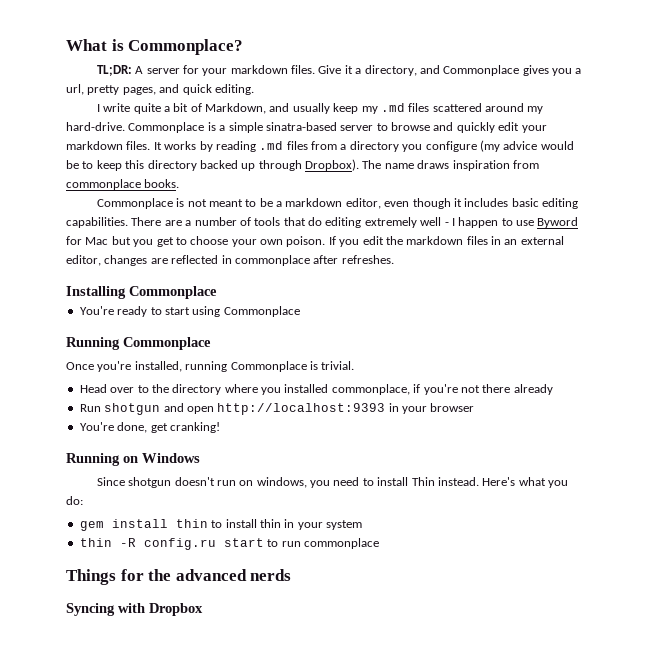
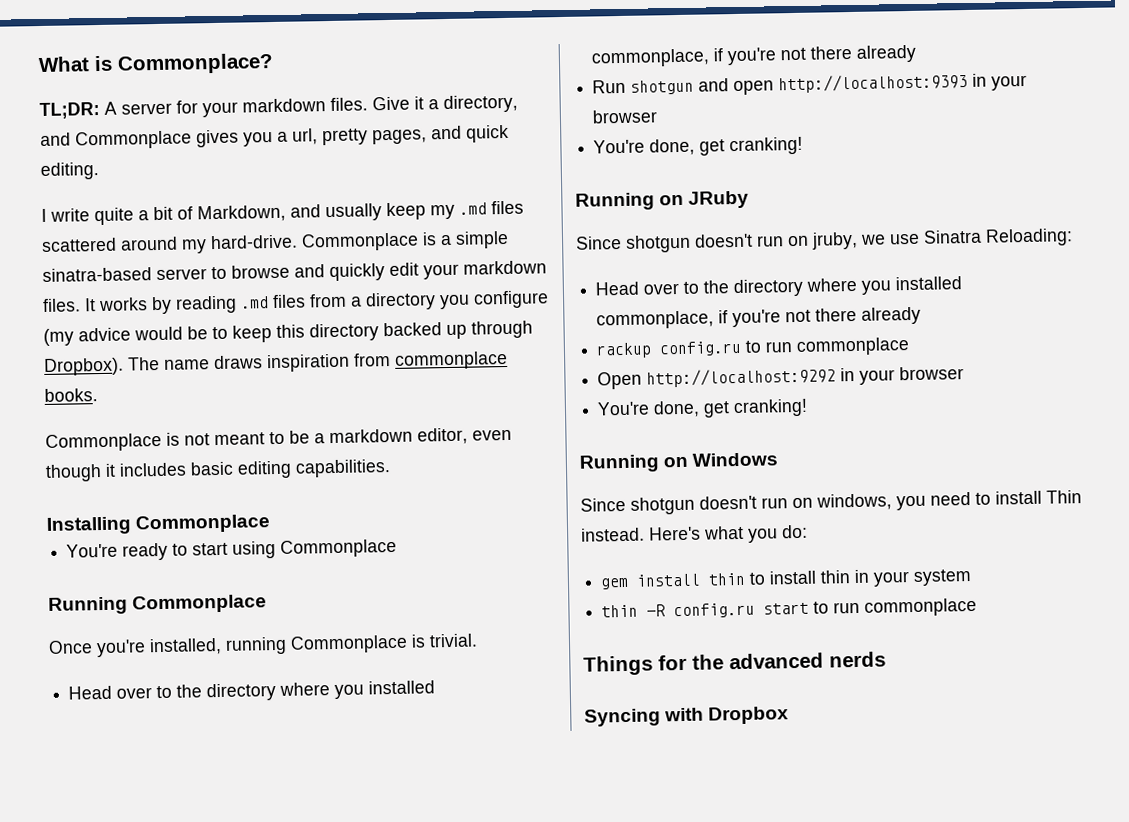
[131,217,579,228] [66,236,564,247] [66,255,394,266] There are a number of tools that do editing extremely well - I happen to use Byword for Mac but you get to choose your own poison. If you edit the markdown files in an external editor, changes are reflected in commonplace after refreshes. -> (391, 468) none
(220, 427) none -> [575,190,750,211] [575,228,1073,253] [595,276,963,298] [596,306,922,330] [596,337,911,359] [597,366,965,390] [597,398,809,418] // Running on JRuby // Since shotgun doesn't run on jruby, we use Sinatra Reloading: // Head over to the directory where you installed commonplace, if you're not there already // rackup config.ru to run commonplace // Open http://localhost:9292 in your browser // You're done, get cranking!

